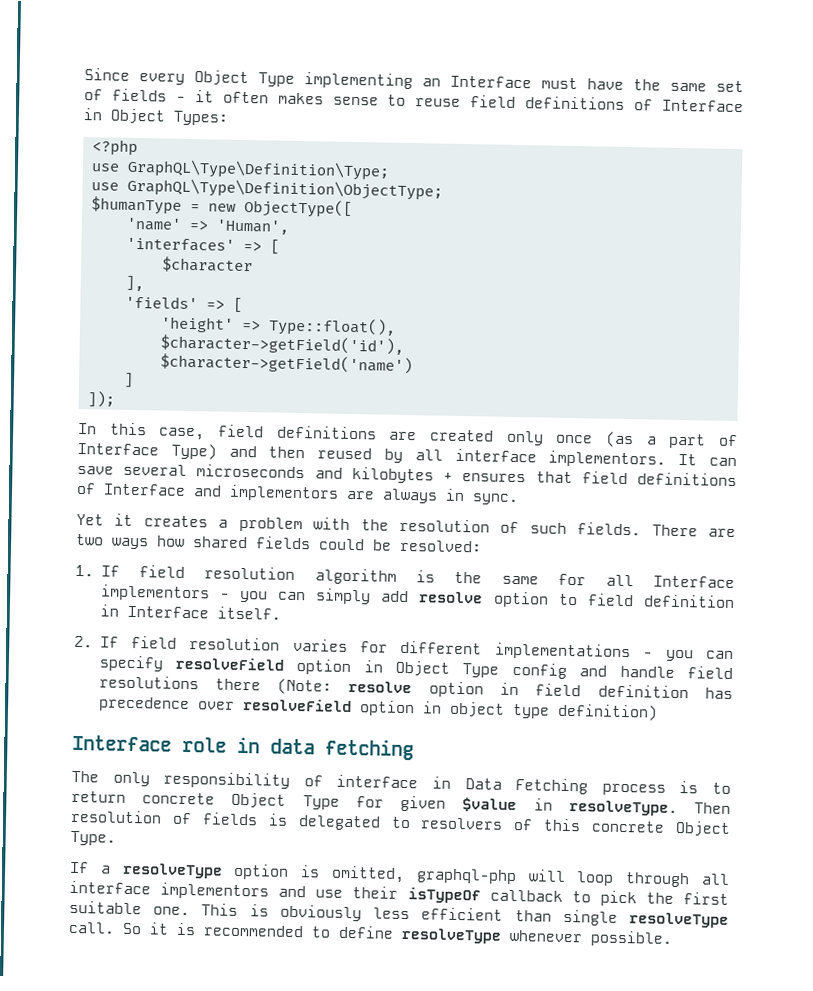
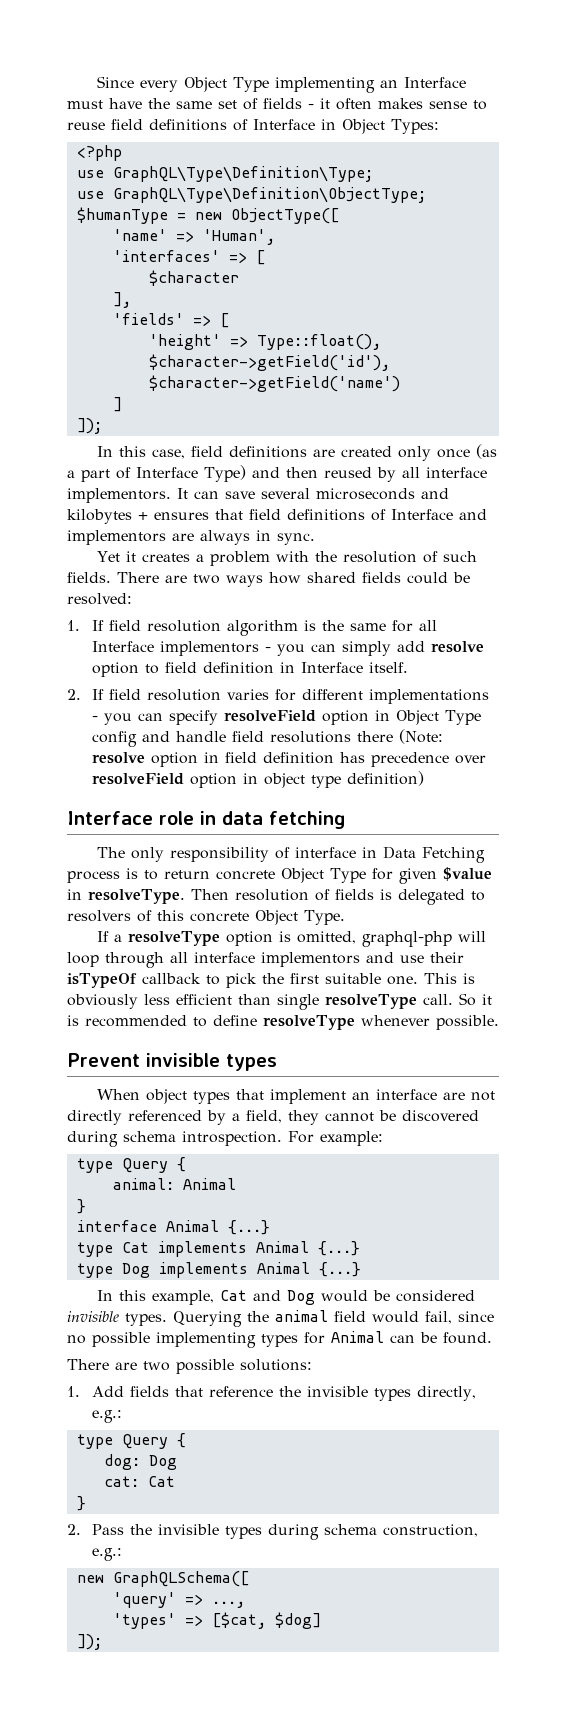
(673, 938) none -> [67,1053,277,1071] [97,1089,496,1104] [67,1110,479,1125] [67,1131,383,1147] [76,1157,186,1173] [112,1178,236,1190] [76,1199,86,1214] [76,1220,270,1235] [76,1241,360,1257] [76,1262,361,1278] [97,1290,476,1305] [67,1310,494,1327] [67,1331,492,1348] [67,1359,312,1374] [67,1386,477,1401] [92,1410,123,1423] [76,1433,186,1449] [103,1454,177,1470] [103,1476,175,1487] [76,1496,86,1511] [67,1524,479,1540] [92,1548,123,1561] [76,1571,249,1587] [112,1592,245,1608] [112,1612,321,1629] [76,1634,102,1650] // Prevent invisible types // When object types that implement an interface are not directly referenced by a field, they cannot be discovered during schema introspection. For example: // type Query { // animal: Animal // } // interface Animal {...} // type Cat implements Animal {...} // type Dog implements Animal {...} // In this example, Cat and Dog would be considered invisible types. Querying the animal field would fail, since no possible implementing types for Animal can be found. // There are two possible solutions: // 1. Add fields that reference the invisible types directly, e.g.: // type Query { // dog: Dog // cat: Cat // } // 2. Pass the invisible types during schema construction, e.g.: // new GraphQLSchema([ // 'query' => ..., // 'types' => [$cat, $dog] // ]);

